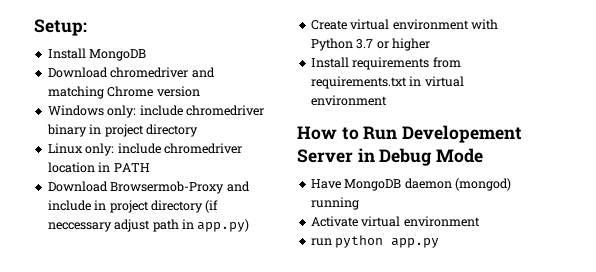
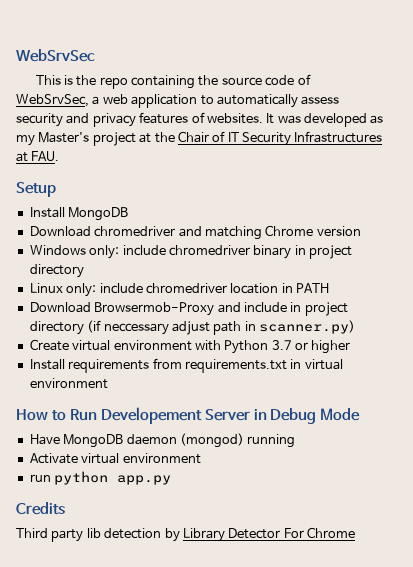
[34,19,87,36] Setup: -> [16,49,95,62] [35,74,311,89] [16,94,340,108] [16,112,384,127] [16,131,383,146] [16,151,60,162] [16,182,56,197] WebSrvSec // This is the repo containing the source code of WebSrvSec, a web application to automatically assess security and privacy features of websites. It was developed as my Master's project at the Chair of IT Security Infrastructures at FAU. // Setup
[197,219,250,232] app.py) -> [259,320,355,334] scanner.py)
(440, 243) none -> [16,502,65,515] [16,527,355,542] // Credits // Third party lib detection by Library Detector For Chrome

